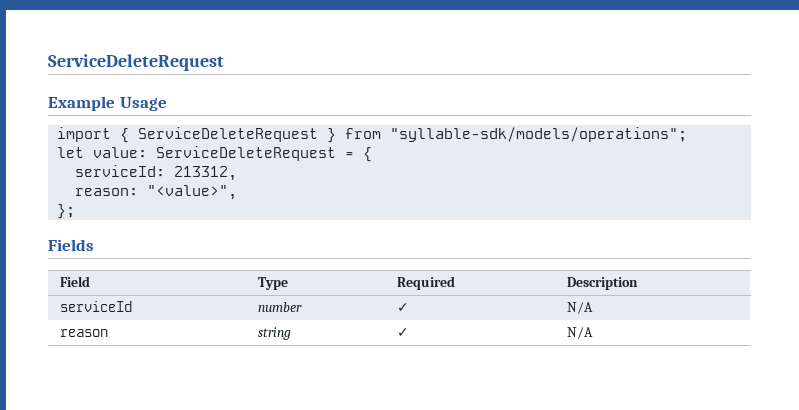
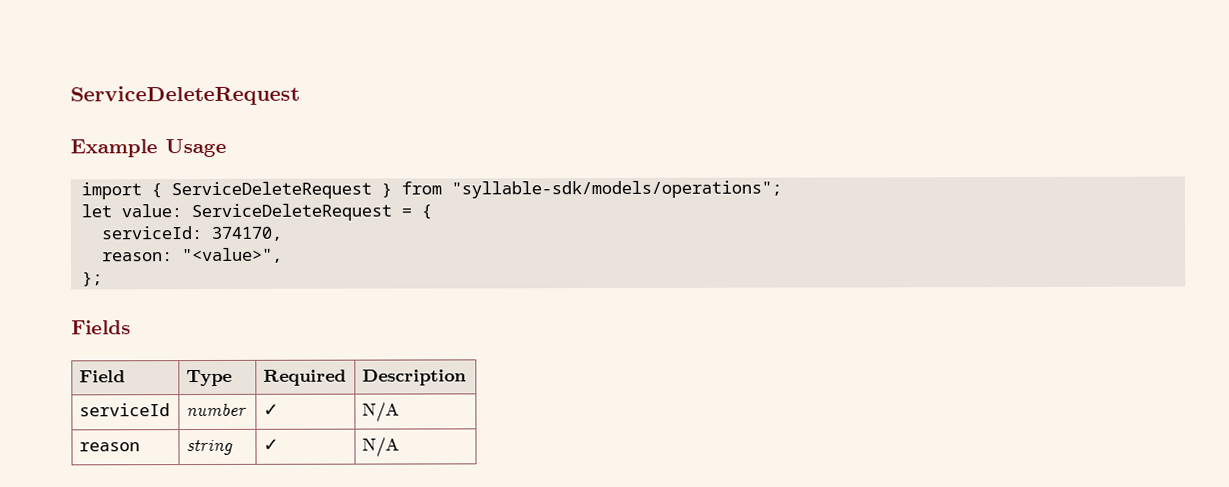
[174,166,238,181] 213312, -> [210,226,282,241] 374170,

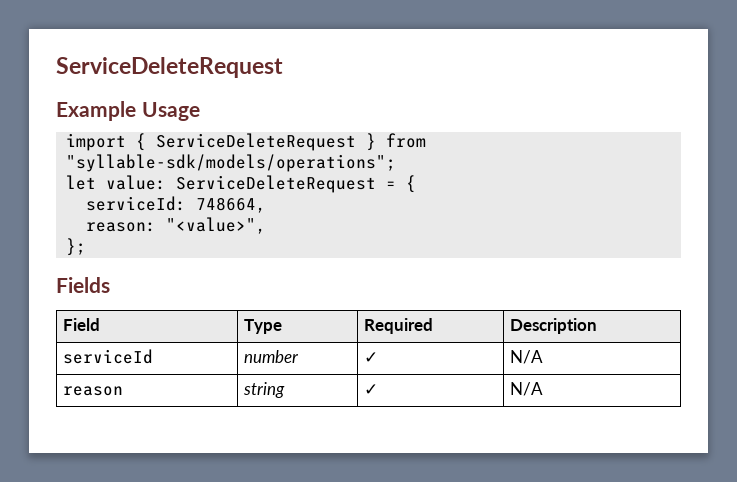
[210,226,282,241] 374170, -> [195,197,266,213] 748664,

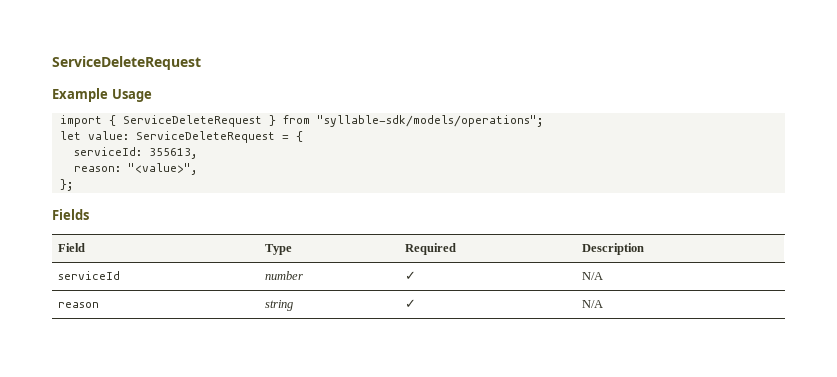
[195,197,266,213] 748664, -> [148,148,197,159] 355613,

